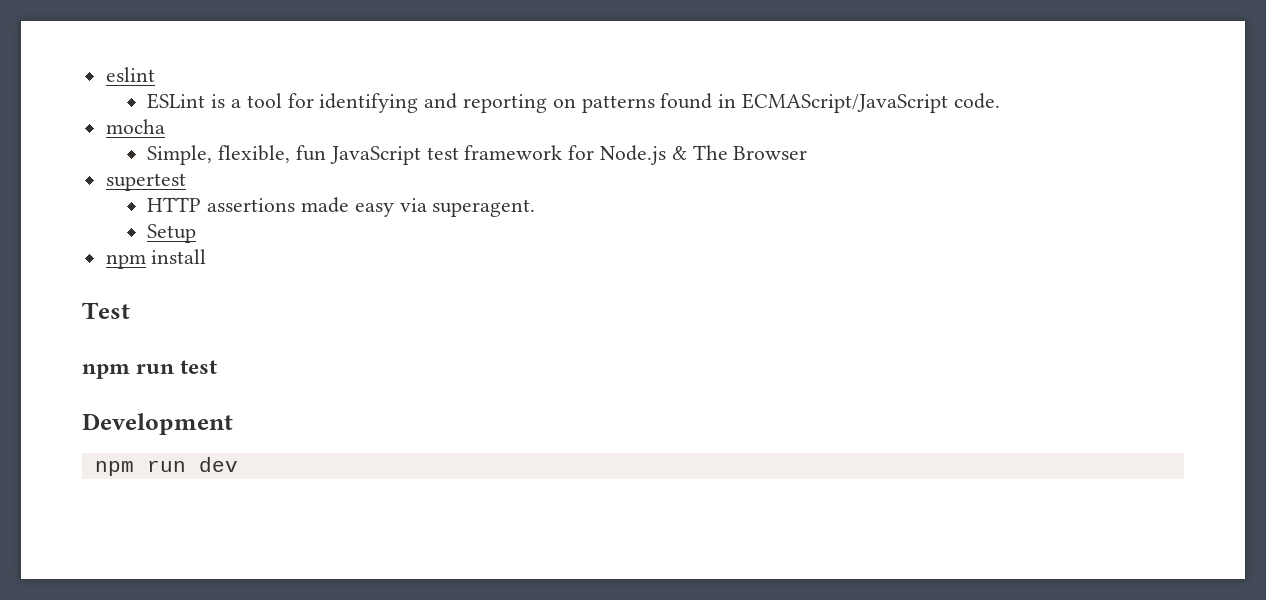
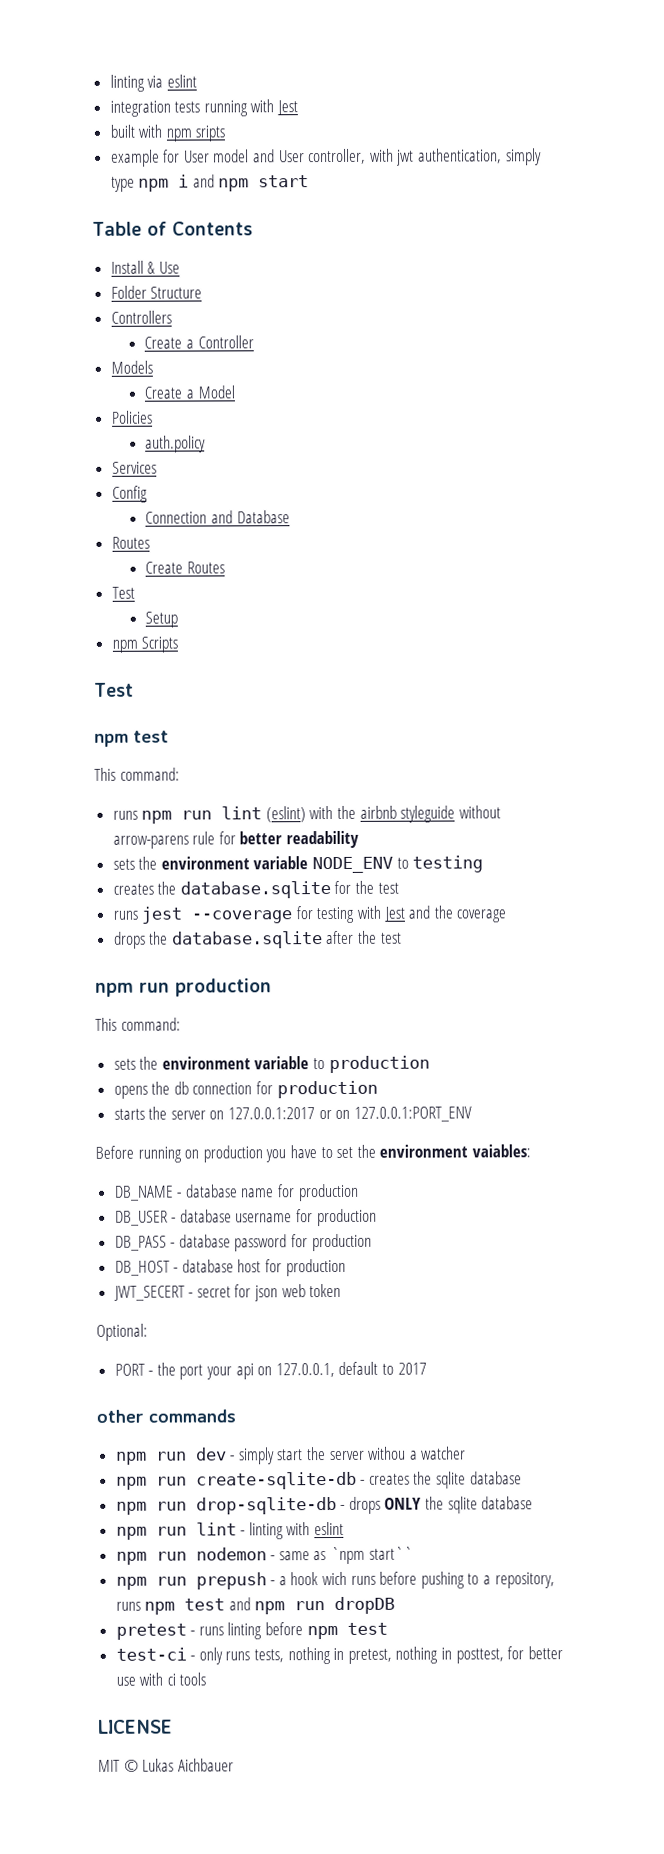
[105,67,155,82] [147,93,1000,113] [105,119,165,134] [147,145,808,165] [105,173,186,191] [147,197,536,217] eslint // ESLint is a tool for identifying and reporting on patterns found in ECMAScript/JavaScript code. // mocha // Simple, flexible, fun JavaScript test framework for Node.js & The Browser // supertest // HTTP assertions made easy via superagent. -> [109,74,197,92] [109,99,299,117] [109,124,226,142] [110,148,542,167] [110,174,310,192] [92,221,253,236] [110,260,180,274] [110,285,203,299] [110,310,172,324] [144,335,254,349] [110,360,153,374] [144,385,235,399] [111,410,153,424] [145,435,207,453] [111,461,157,474] [111,485,148,503] [145,510,290,524] [111,536,150,549] [145,561,225,574] [111,586,135,599] linting via eslint // integration tests running with Jest // built with npm sripts // example for User model and User controller, with jwt authentication, simply type npm i and npm start // Table of Contents // Install & Use // Folder Structure // Controllers // Create a Controller // Models // Create a Model // Policies // auth.policy // Services // Config // Connection and Database // Routes // Create Routes // Test
[151,249,207,264] install -> [141,636,179,653] Scripts
[136,360,218,374] [82,413,233,435] [94,457,238,476] run test // Development // npm run dev -> [133,730,169,743] [94,767,180,781] [112,805,501,824] [112,830,360,849] [112,855,484,874] [112,880,399,899] [112,905,507,924] [113,930,402,949] [95,978,272,997] [95,1017,181,1031] [113,1055,430,1074] [113,1080,378,1099] [113,1106,472,1122] [95,1144,531,1163] [113,1183,359,1202] [114,1208,377,1227] [114,1233,372,1252] [114,1258,346,1277] [113,1283,342,1302] [96,1323,148,1341] [114,1361,427,1380] [96,1409,236,1423] [115,1446,467,1465] [115,1471,522,1490] [115,1496,534,1515] [115,1521,345,1540] [115,1546,413,1565] [115,1571,555,1590] [115,1596,396,1615] [115,1622,388,1640] [115,1646,563,1665] [115,1672,207,1686] [98,1719,173,1734] [98,1758,234,1772] test // This command: // runs npm run lint (eslint) with the airbnb styleguide without arrow-parens rule for better readability // sets the environment variable NODE_ENV to testing // creates the database.sqlite for the test // runs jest --coverage for testing with Jest and the coverage // drops the database.sqlite after the test // npm run production // This command: // sets the environment variable to production // opens the db connection for production // starts the server on 127.0.0.1:2017 or on 127.0.0.1:PORT_ENV // Before running on production you have to set the environment vaiables: // DB_NAME - database name for production // DB_USER - database username for production // DB_PASS - database password for production // DB_HOST - database host for production // JWT_SECERT - secret for json web token // Optional: // PORT - the port your api on 127.0.0.1, default to 2017 // other commands // npm run dev - simply start the server withou a watcher // npm run create-sqlite-db - creates the sqlite database // npm run drop-sqlite-db - drops ONLY the sqlite database // npm run lint - linting with eslint // npm run nodemon - same as `npm start`` // npm run prepush - a hook wich runs before pushing to a repository, runs npm test and npm run dropDB // pretest - runs linting before npm test // test-ci - only runs tests, nothing in pretest, nothing in posttest, for better use with ci tools // LICENSE // MIT © Lukas Aichbauer

